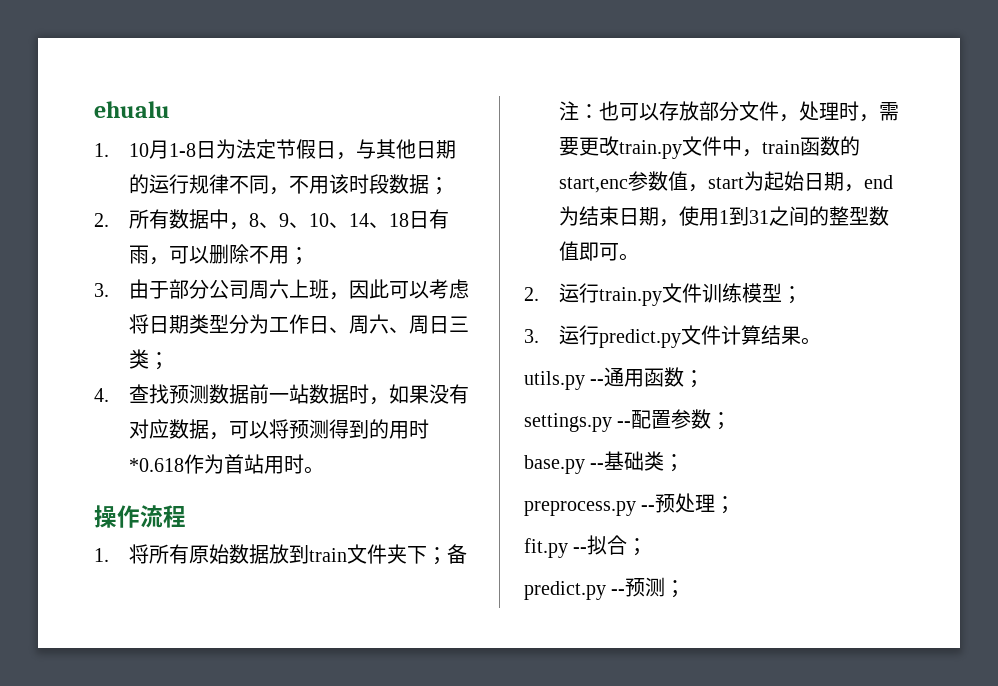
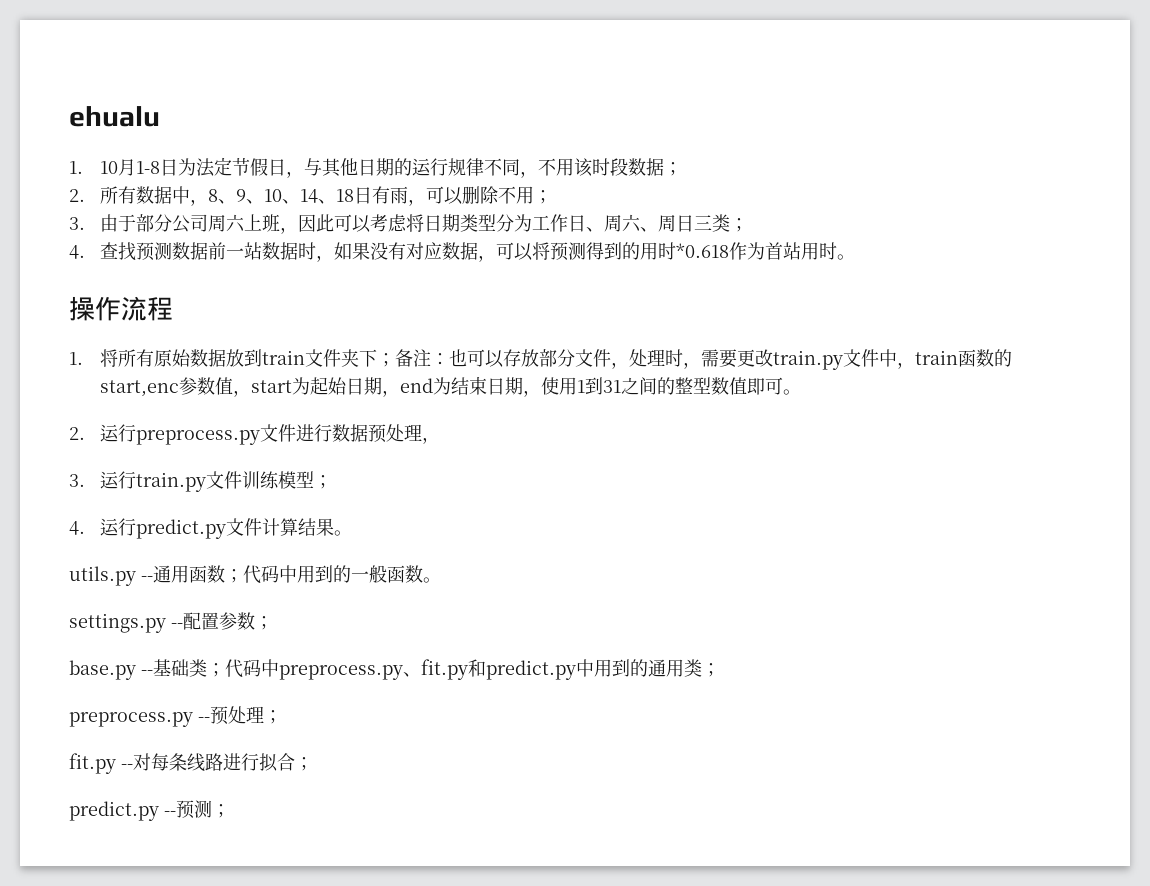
(599, 293) none -> [135,424,440,445] [69,471,136,489] preprocess.py文件进行数据预处理， // 3.运行
[524,329,539,343] 3. -> [69,521,85,535] 4.
(705, 379) none -> [243,565,441,584] 代码中用到的一般函数。
(685, 463) none -> [225,659,720,680] 代码中preprocess.py、fit.py和predict.py中用到的通用类；
(588, 550) none -> [133,753,259,772] 对每条线路进行

